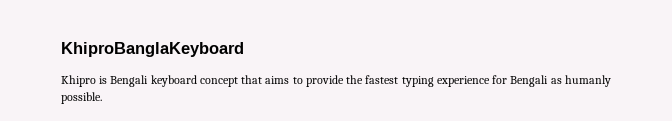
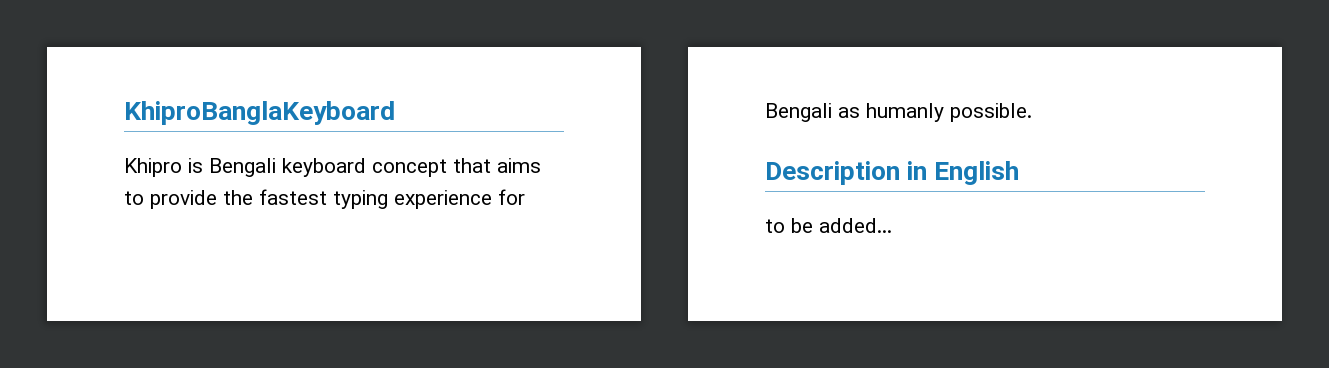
(102, 98) none -> [765,161,1020,185] [765,218,892,233] // Description in English // to be added...

